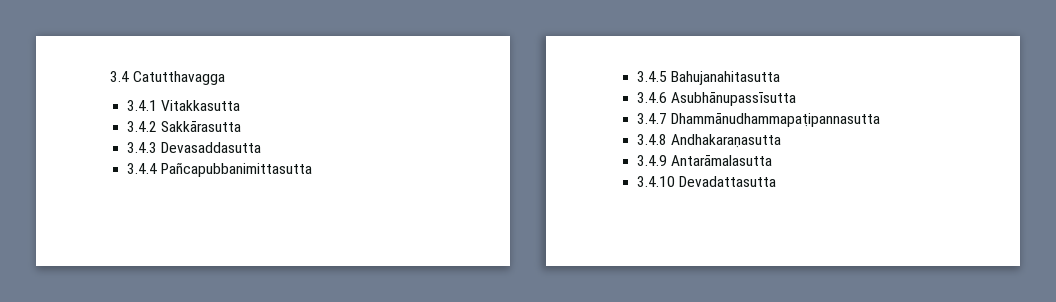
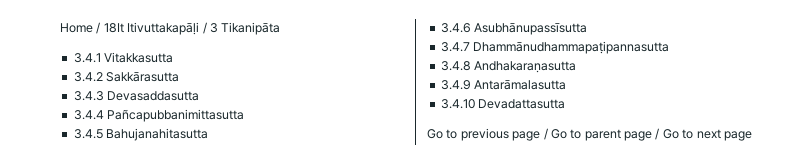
[110,71,226,85] 3.4 Catutthavagga -> [60,22,281,35] Home / 18It Itivuttakapāḷi / 3 Tikanipāta
(777, 181) none -> [427,128,752,141] // Go to previous page / Go to parent page / Go to next page

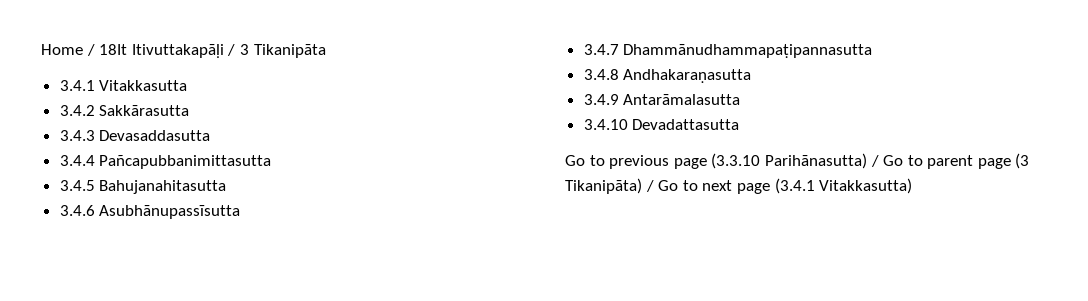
(541, 136) none -> [711,153,867,169] (3.3.10 Parihānasutta)
(652, 136) none -> [1015,153,1030,169] [565,178,642,194] (3 Tikanipāta)
(752, 136) none -> [774,178,913,194] (3.4.1 Vitakkasutta)

